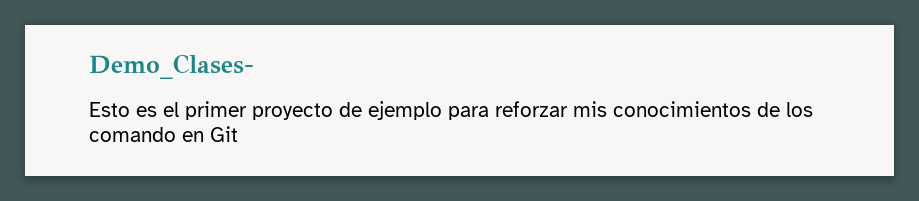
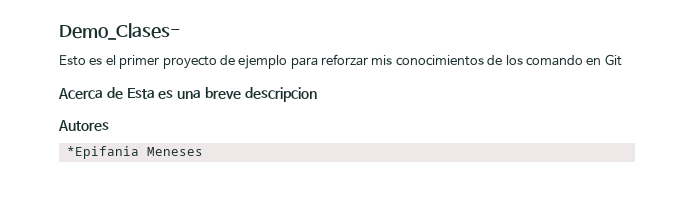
(238, 134) none -> [58,87,317,102] [58,120,109,131] [66,146,203,159] // Acerca de Esta es una breve descripcion // Autores // *Epifania Meneses

